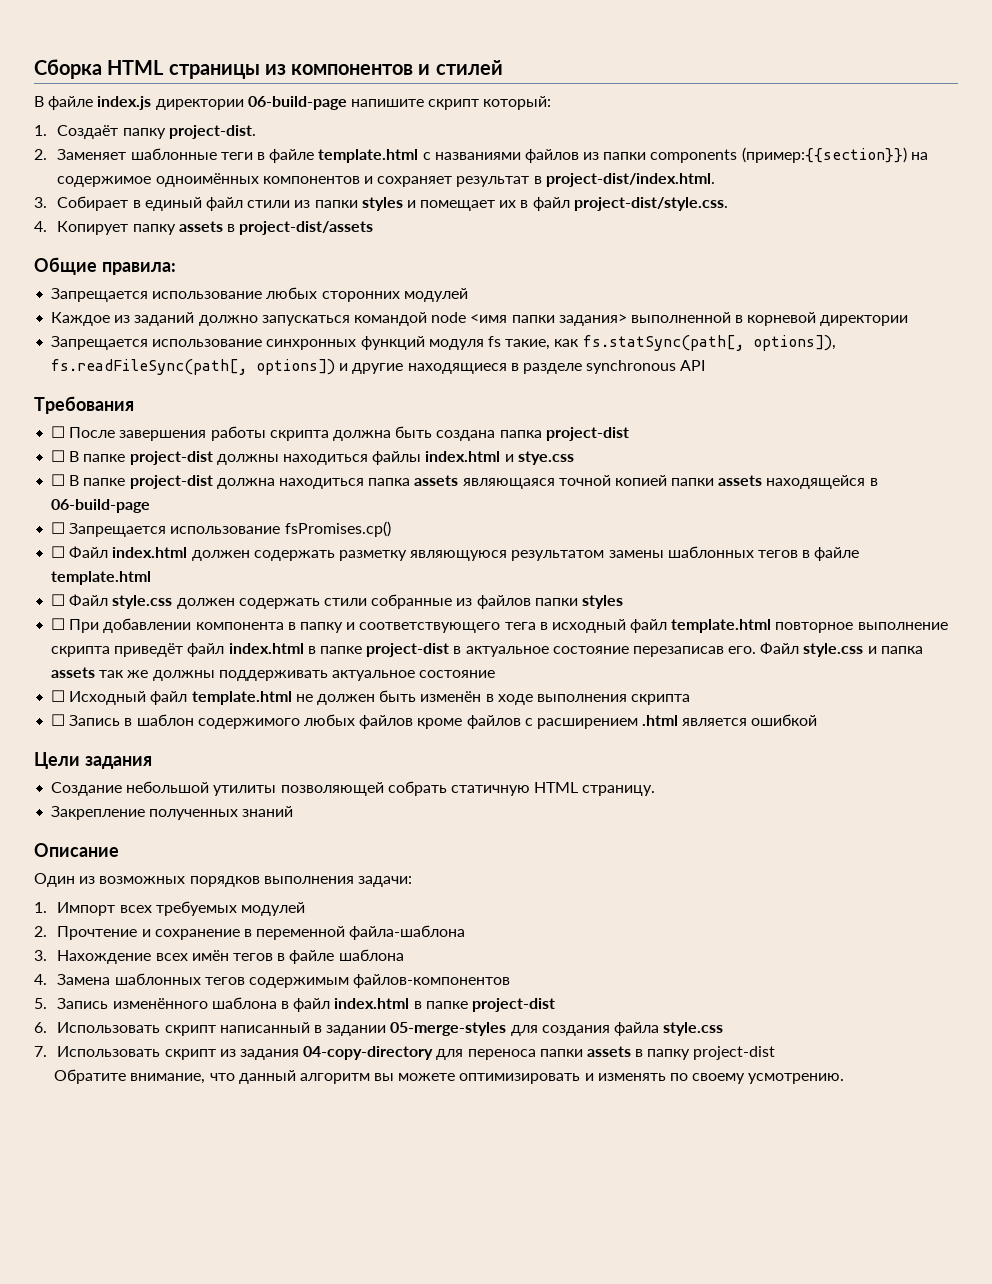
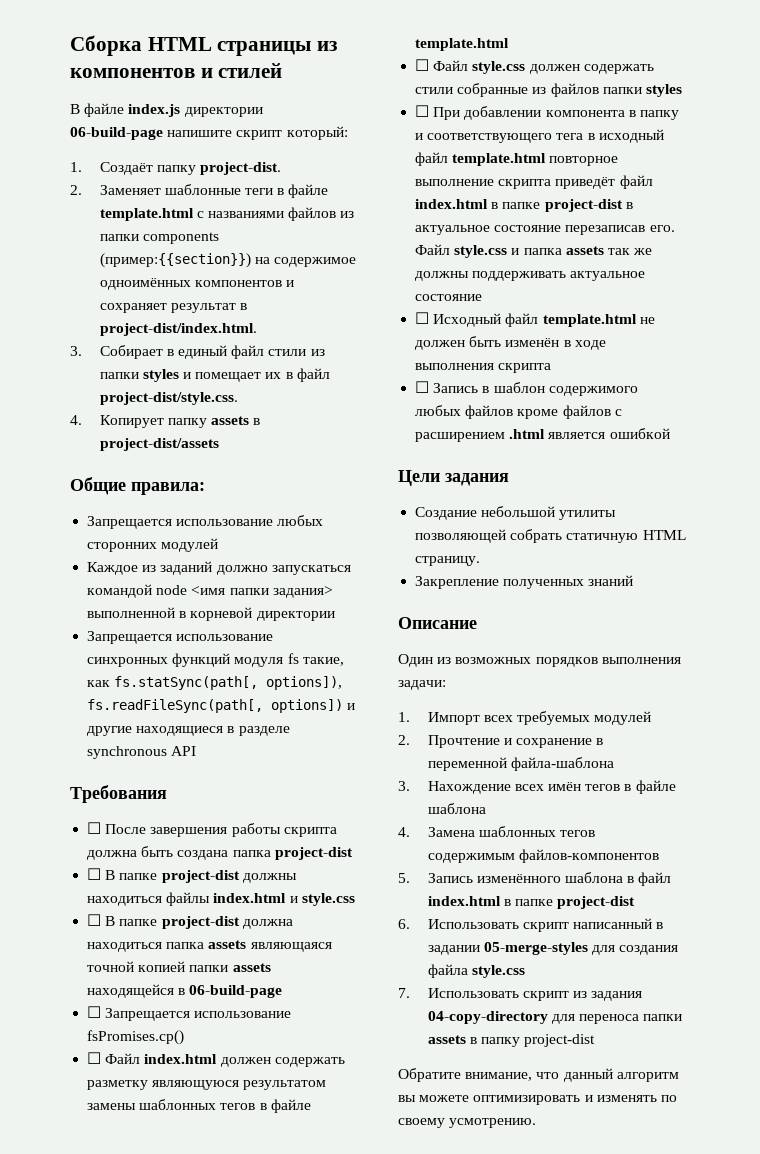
[517,451,574,465] stye.css -> [301,893,355,906] style.css

